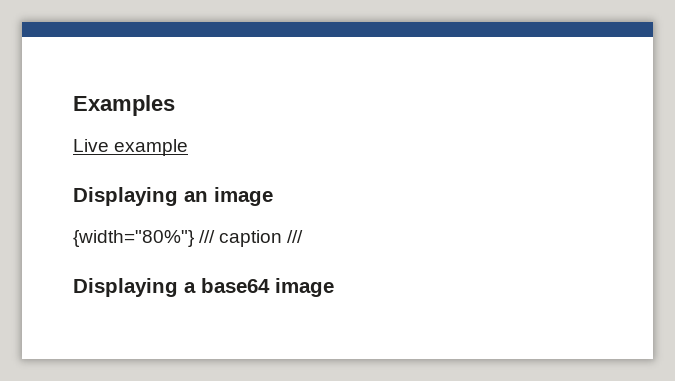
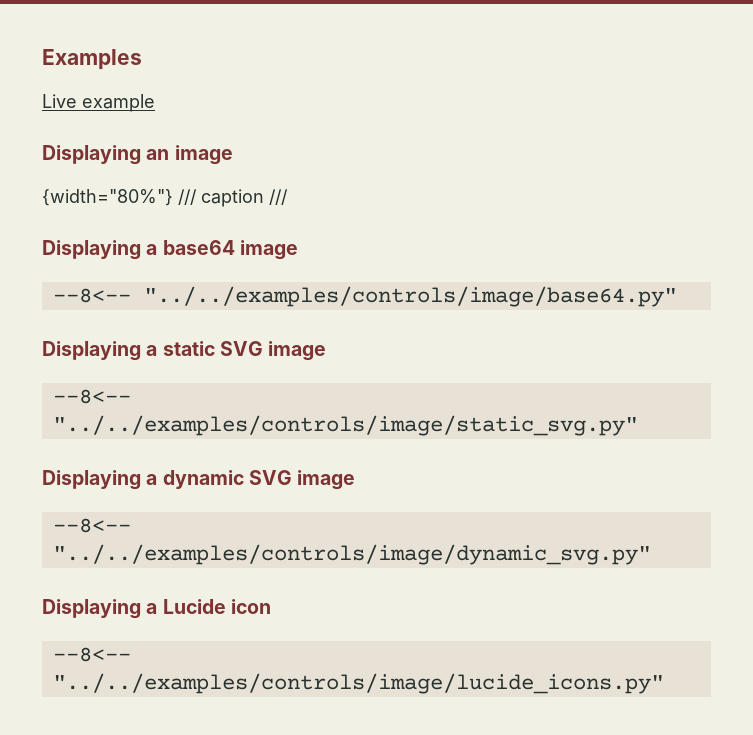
(334, 287) none -> [52,286,677,307] [42,341,327,361] [52,389,131,404] [52,415,638,436] [42,470,356,490] [52,518,131,533] [52,544,651,565] [42,599,271,619] [52,647,131,662] [52,673,664,694] // --8<-- "../../examples/controls/image/base64.py" // Displaying a static SVG image // --8<-- "../../examples/controls/image/static_svg.py" // Displaying a dynamic SVG image // --8<-- "../../examples/controls/image/dynamic_svg.py" // Displaying a Lucide icon // --8<-- "../../examples/controls/image/lucide_icons.py"

